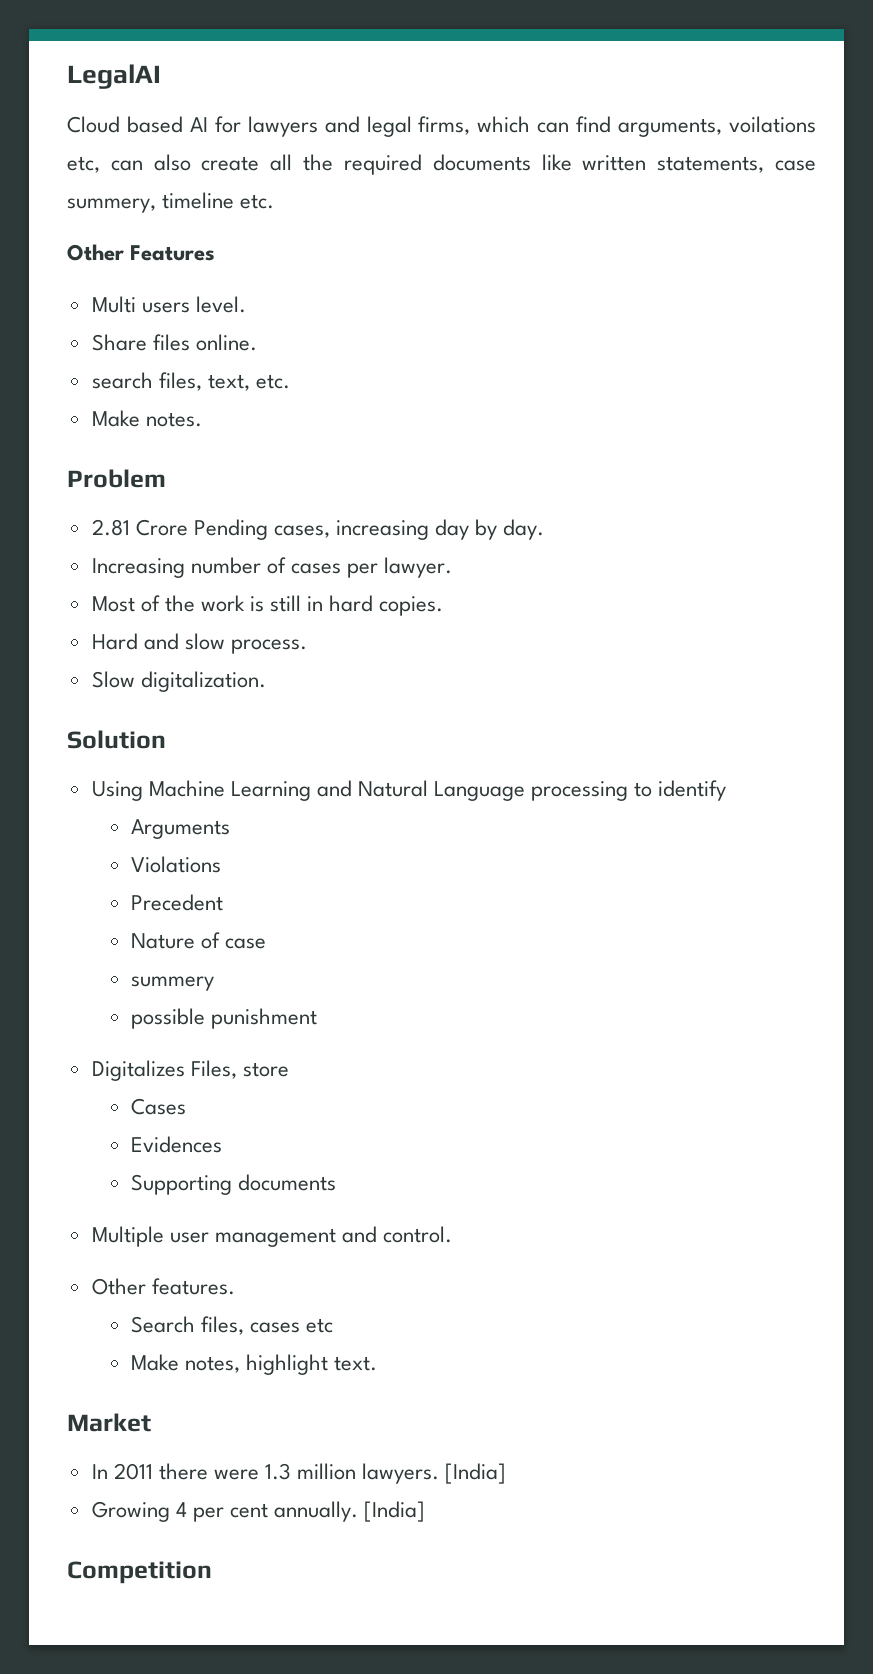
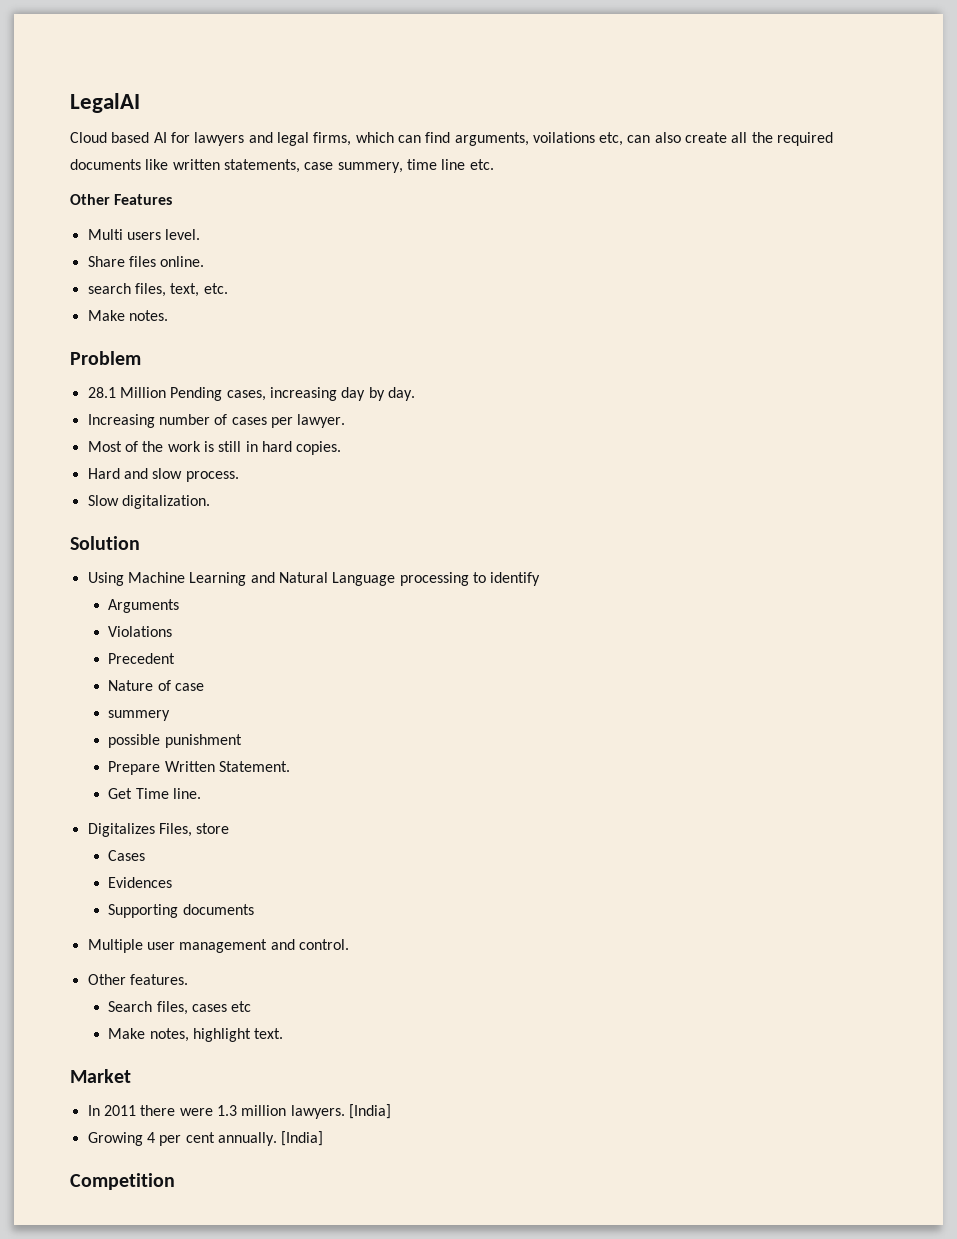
[162,192,235,209] timeline -> [406,159,466,170] time line
[91,519,188,536] 2.81 Crore -> [87,387,166,398] 28.1 Million
(318, 1018) none -> [108,761,291,775] [108,788,202,799] // Prepare Written Statement. // Get Time line.

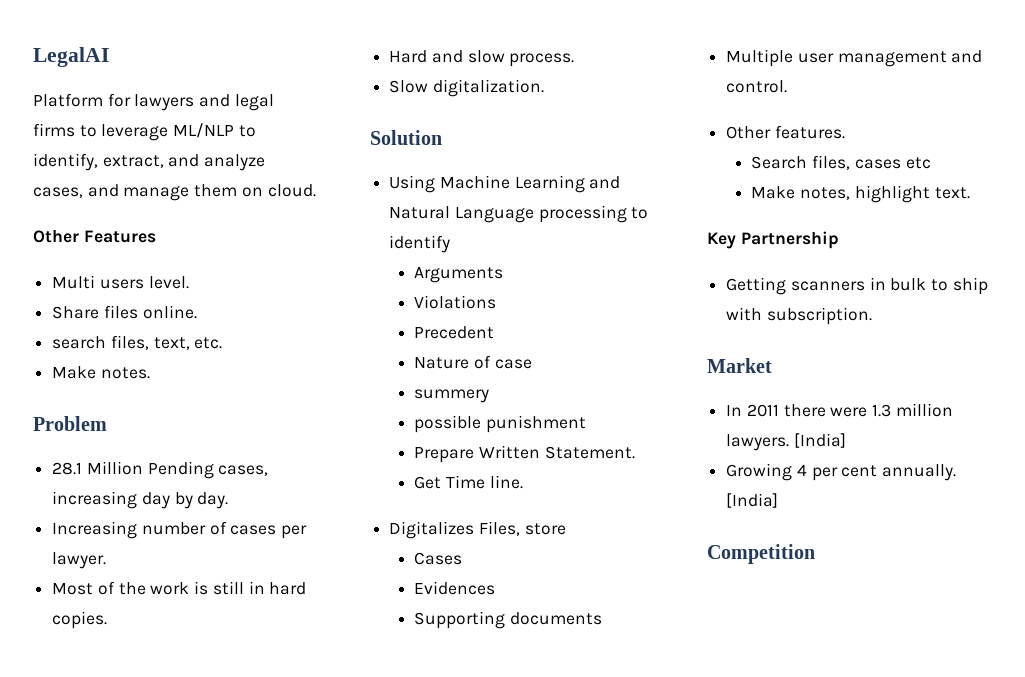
[70,132,167,143] Cloud based AI -> [33,93,103,107] Platform
[313,132,834,146] [70,159,494,173] firms, which can find arguments, voilations etc, can also create all the required documents like written statements, case summery, time line etc. -> [33,123,256,141] [33,153,266,171] [33,184,316,201] firms to leverage ML/NLP to identify, extract, and analyze cases, and manage them on cloud.
(284, 1033) none -> [707,231,839,249] [726,277,988,295] [726,307,872,325] // Key Partnership // Getting scanners in bulk to ship with subscription.

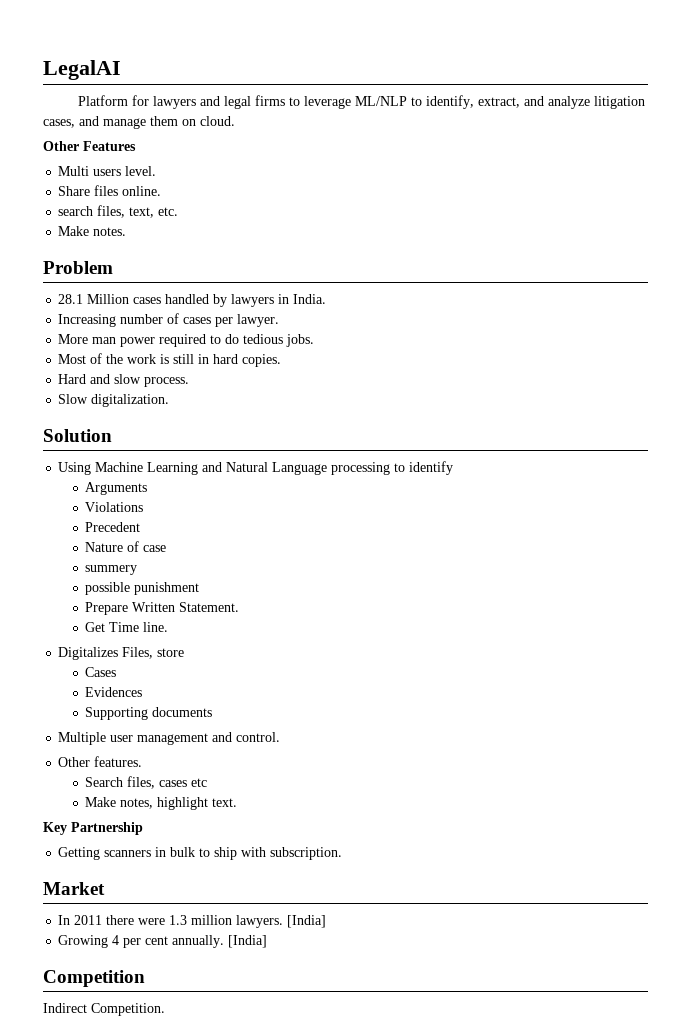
(266, 162) none -> [593,96,645,109] litigation
[147,461,269,479] [52,491,229,509] Pending cases, increasing day by day. -> [133,294,327,307] cases handled by lawyers in India.
(107, 560) none -> [58,334,315,347] // More man power required to do tedious jobs.
(815, 554) none -> [43,1003,165,1016] // Indirect Competition.

